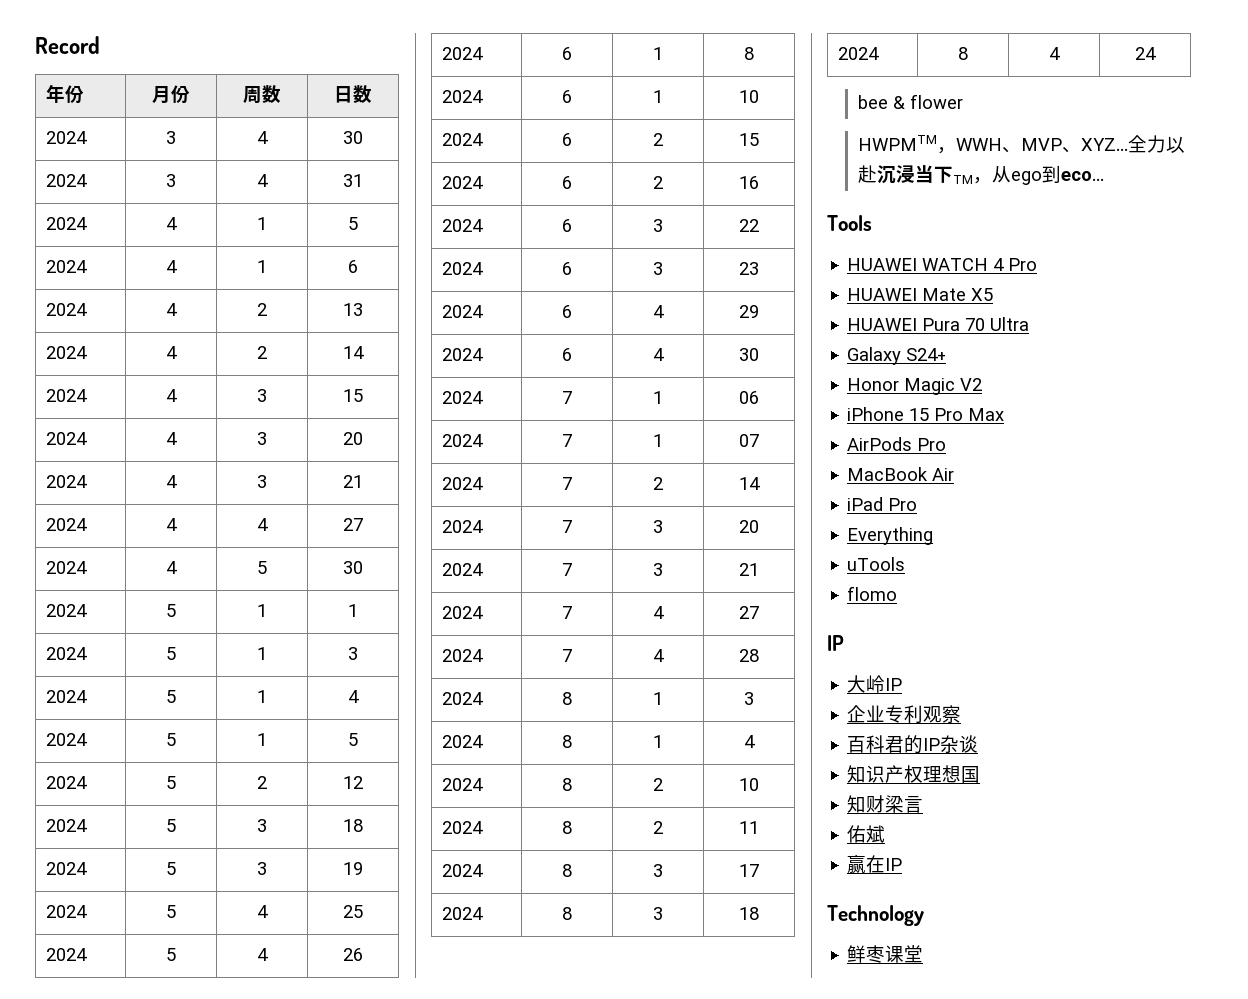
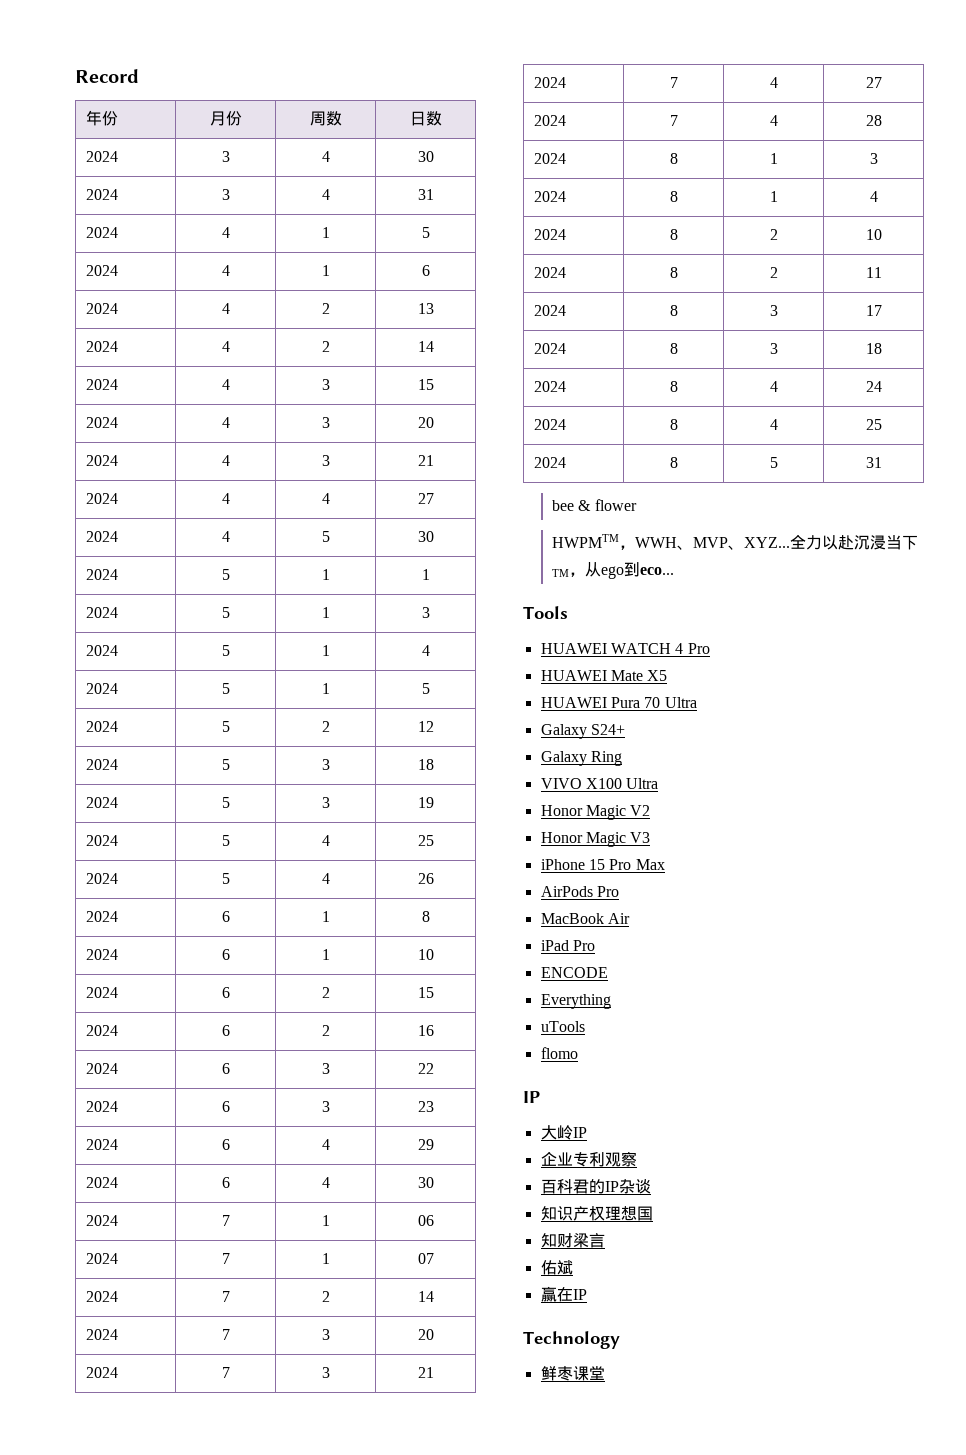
(1156, 53) none -> [534,419,567,430] [669,419,678,430] [769,419,778,430] [865,419,882,430] [534,457,567,468] [669,457,678,468] [769,457,778,468] [865,457,882,468] // 2024 | 8 | 4 | 25 // 2024 | 8 | 5 | 31
(947, 354) none -> [540,751,622,766] [540,778,659,789] // Galaxy Ring // VIVO X100 Ultra
(983, 384) none -> [540,832,651,847] // Honor Magic V3
(918, 504) none -> [540,967,608,978] // ENCODE

